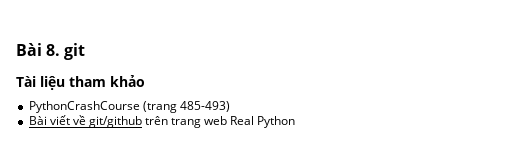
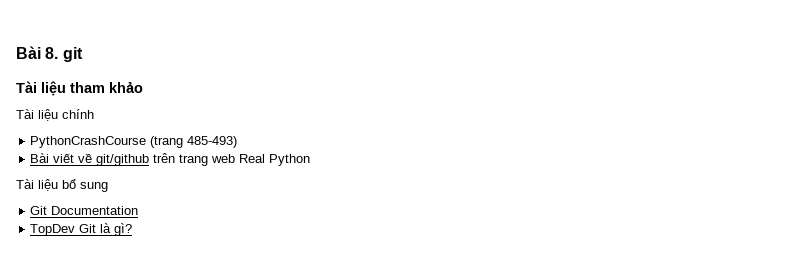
(145, 81) none -> [16,109,94,121] // Tài liệu chính
(296, 122) none -> [16,179,108,192] [30,206,139,215] [30,223,133,236] // Tài liệu bổ sung // Git Documentation // TopDev Git là gì?

